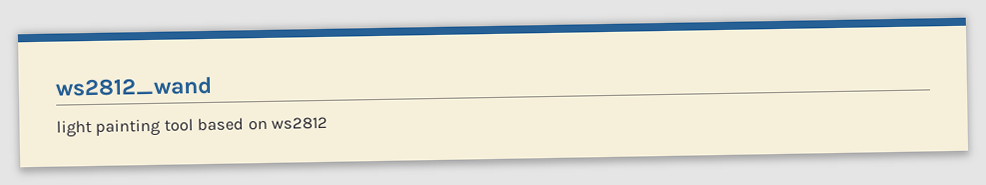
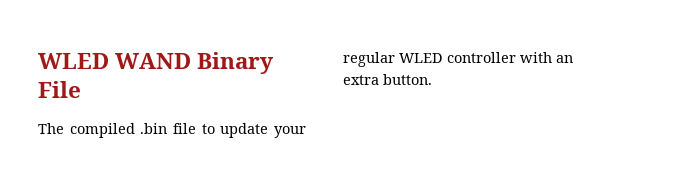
[55,76,212,97] [56,116,329,138] ws2812_wand // light painting tool based on ws2812 -> [38,52,275,74] [38,81,81,98] [38,123,306,138] [343,52,573,67] [343,74,432,85] WLED WAND Binary File // The compiled .bin file to update your regular WLED controller with an extra button.

